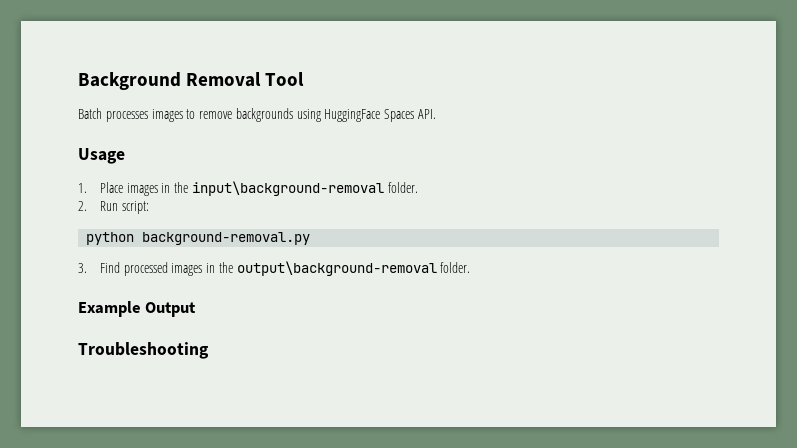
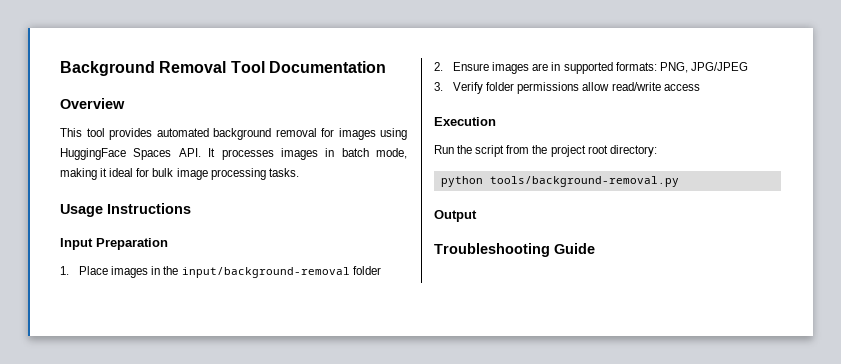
[78,108,437,122] [78,148,125,164] // Batch processes images to remove backgrounds using HuggingFace Spaces API. // Usage -> [268,61,386,73] [60,98,125,109] [60,128,407,140] [60,148,407,160] [60,168,299,180] [60,203,191,217] [60,238,168,250] Documentation // Overview // This tool provides automated background removal for images using HuggingFace Spaces API. It processes images in batch mode, making it ideal for bulk image processing tasks. // Usage Instructions // Input Preparation
[191,181,418,196] input\background-removal folder. -> [181,266,381,278] input/background-removal folder
[99,201,149,214] [86,232,311,245] [78,261,471,276] [78,301,141,317] Run script: // python background-removal.py // 3. Find processed images in the output\background-removal folder. // Example -> [453,62,748,74] [434,82,700,94] [434,117,496,126] [434,145,657,157] [440,176,679,187] Ensure images are in supported formats: PNG, JPG/JPEG // 3. Verify folder permissions allow read/write access // Execution // Run the script from the project root directory: // python tools/background-removal.py //
(209, 350) none -> [554,243,595,254] Guide

